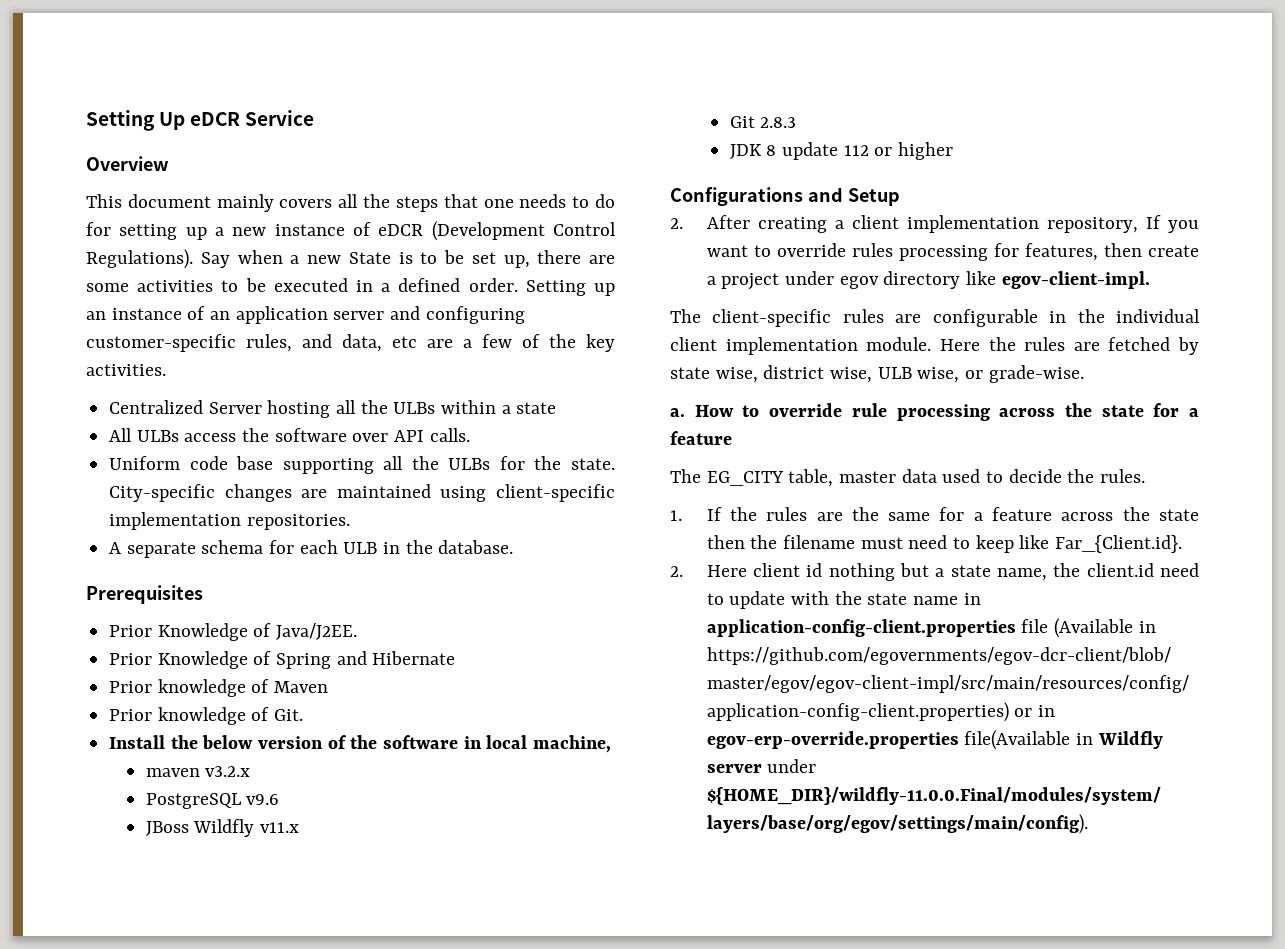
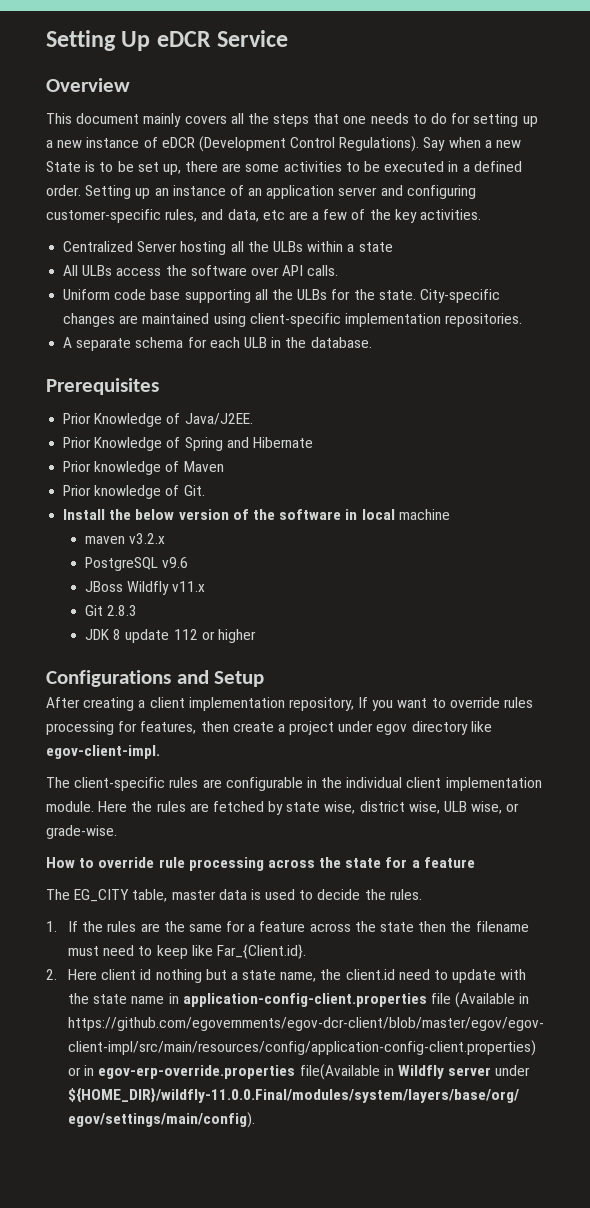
[533,735,612,753] machine, -> [398,509,450,520] machine
[670,218,683,229] 2. -> (265, 679) none
[670,408,685,417] a. -> (117, 832) none
(937, 476) none -> [250,889,261,900] is

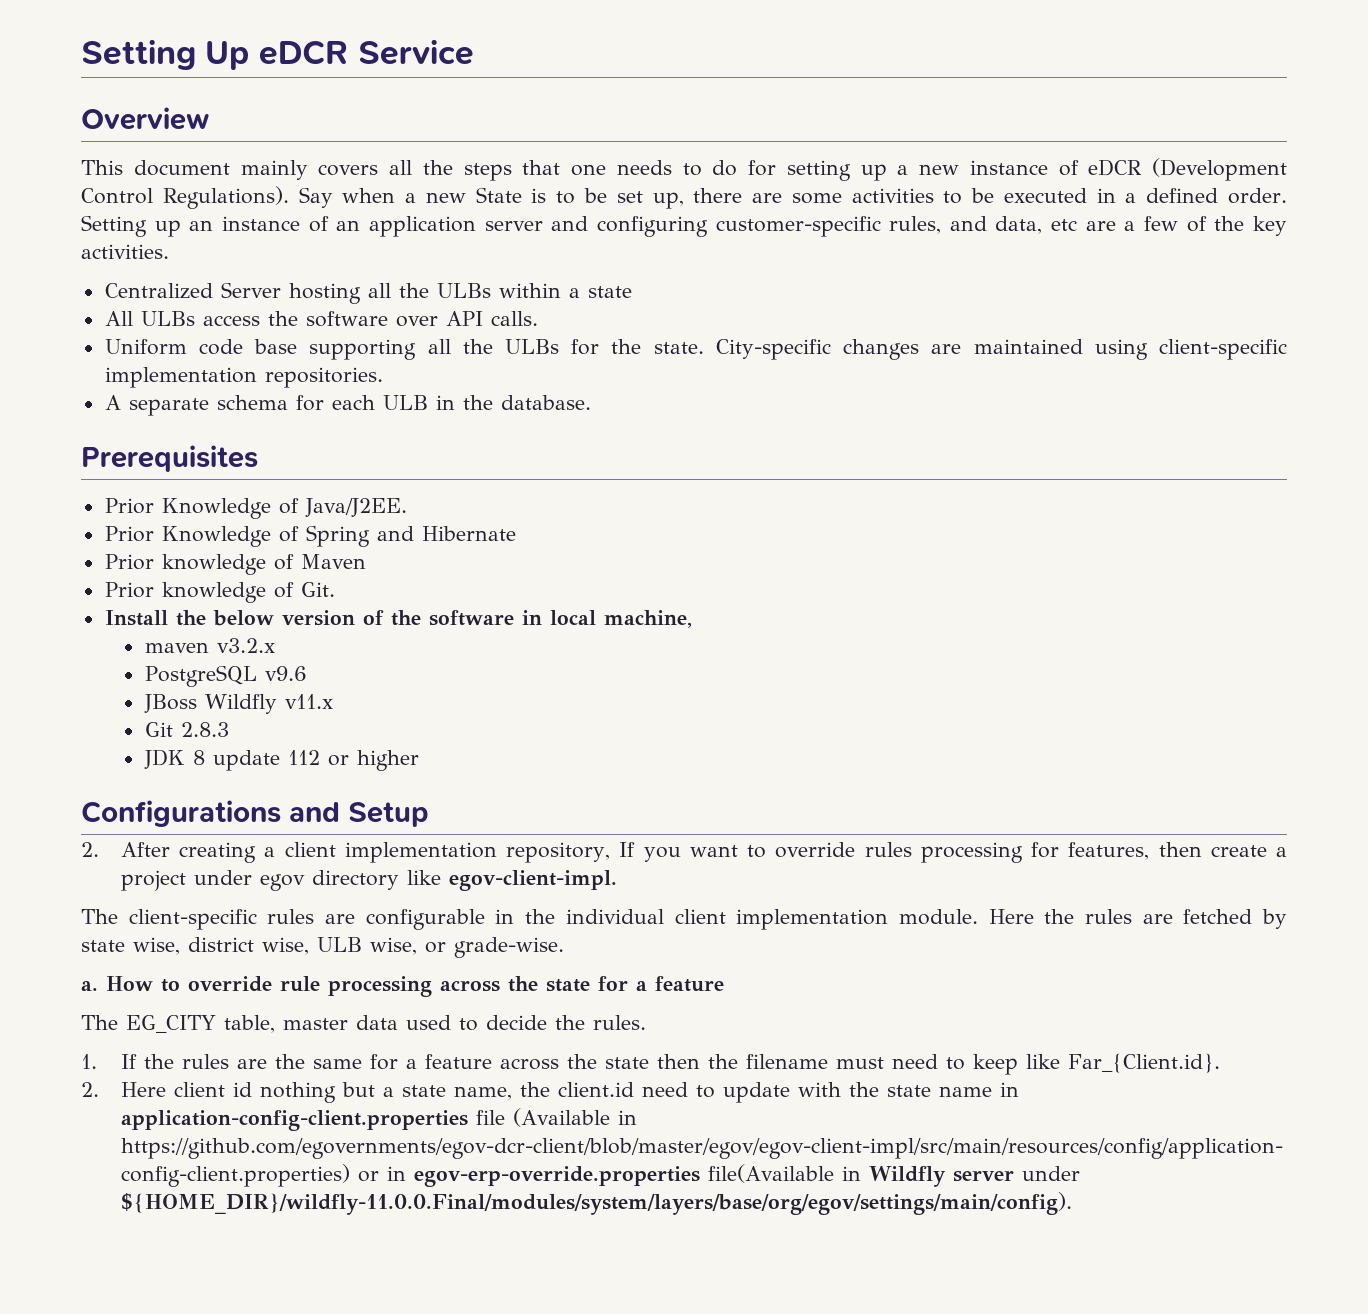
[398,509,450,520] machine -> [603,610,692,628] machine,
(265, 679) none -> [81,842,99,857] 2.
(117, 832) none -> [81,981,98,991] a.
[250,889,261,900] is -> (398, 1022) none

